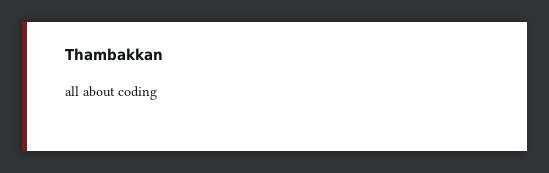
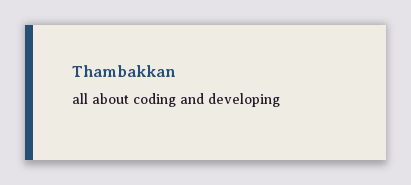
(157, 93) none -> [180,93,280,107] and developing

